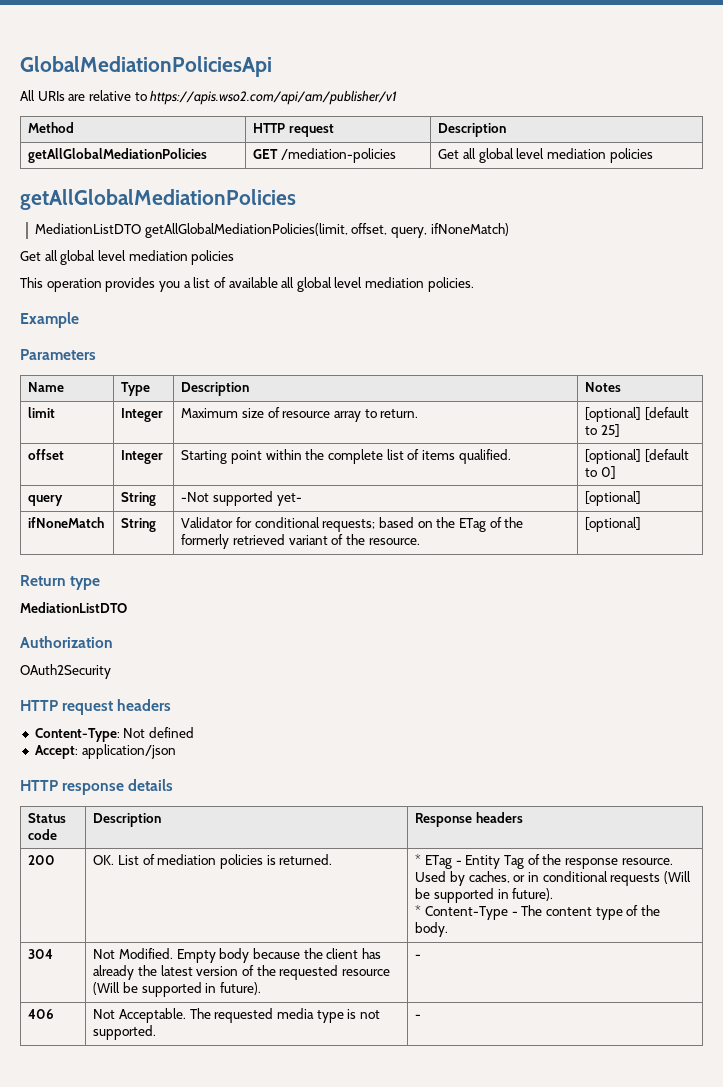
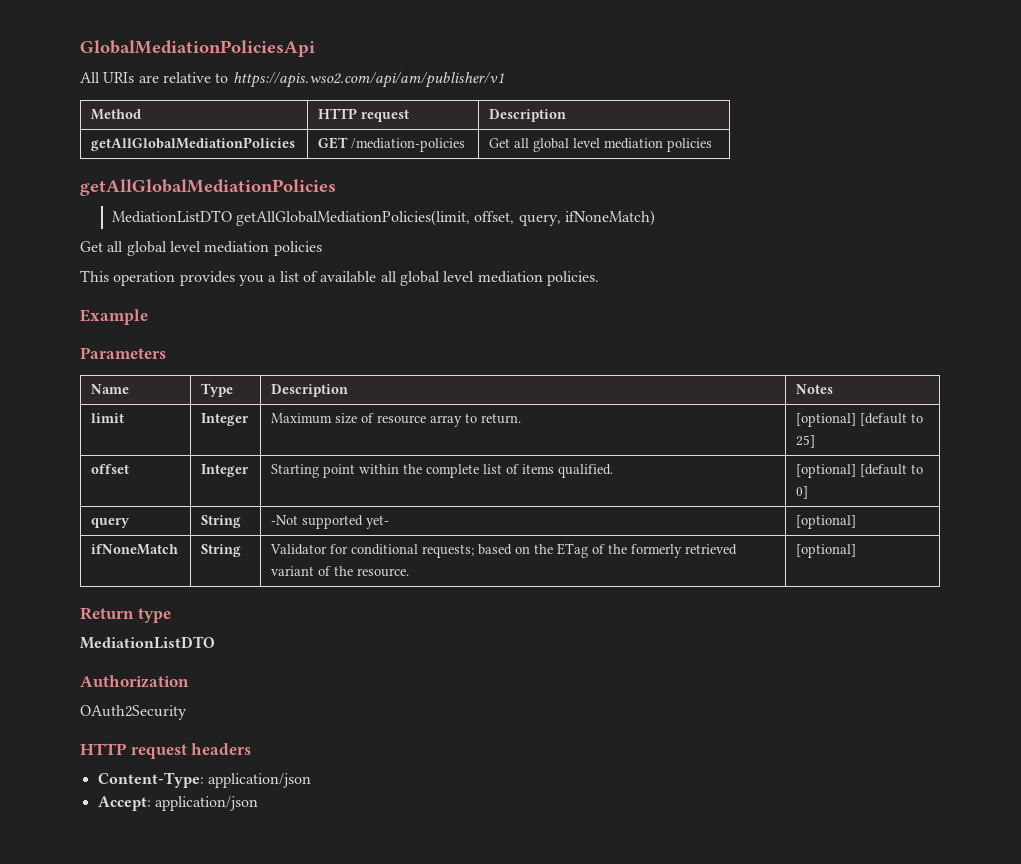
[123,727,195,738] Not defined -> [207,773,311,788] application/json
[20,779,174,795] [28,813,67,823] [28,829,58,840] [93,813,162,827] [415,812,524,827] [28,855,56,865] [93,854,333,869] [415,854,673,869] [415,871,691,886] [415,888,554,903] [415,905,660,920] [415,922,449,937] [28,949,54,959] [93,948,381,963] [93,965,390,980] [93,982,261,997] [415,954,422,959] [28,1009,55,1019] [93,1008,380,1023] [93,1025,157,1040] [415,1014,422,1019] // HTTP response details // Status code | Description | Response headers // 200 | OK. List of mediation policies is returned. | * ETag - Entity Tag of the response resource. Used by caches, or in conditional requests (Will be supported in future). // * Content-Type - The content type of the body. // 304 | Not Modified. Empty body because the client has already the latest version of the requested resource (Will be supported in future). | - // 406 | Not Acceptable. The requested media type is not supported. | - -> (258, 803) none

